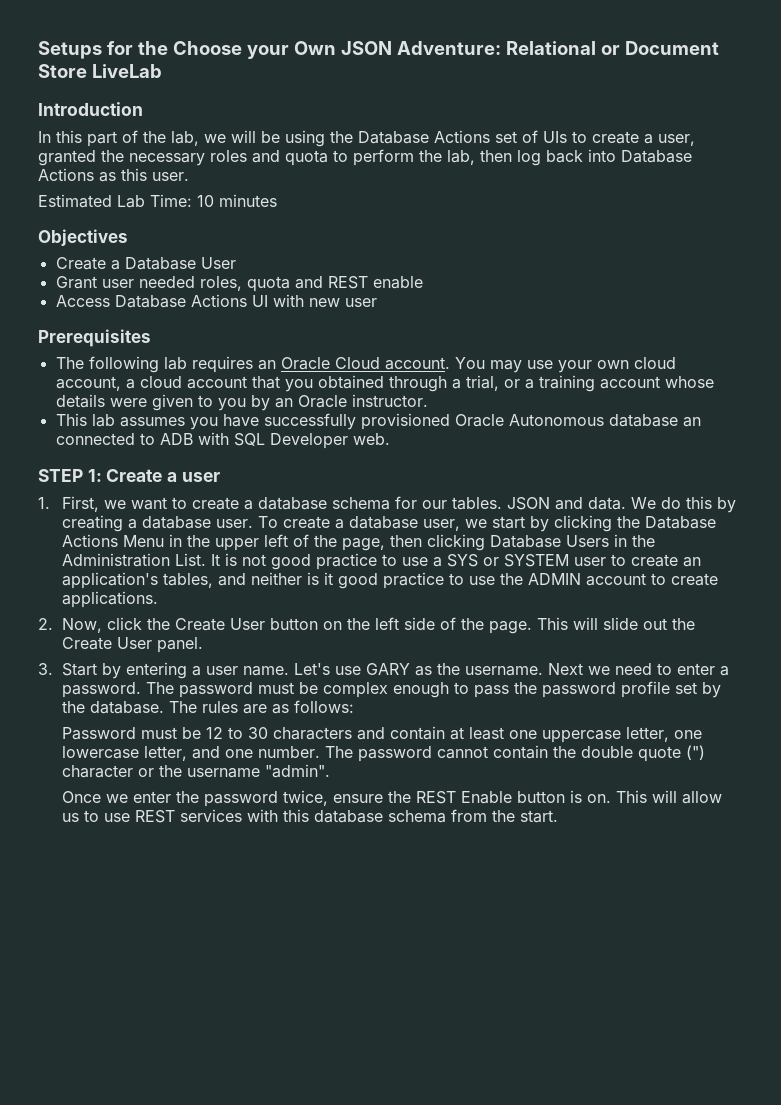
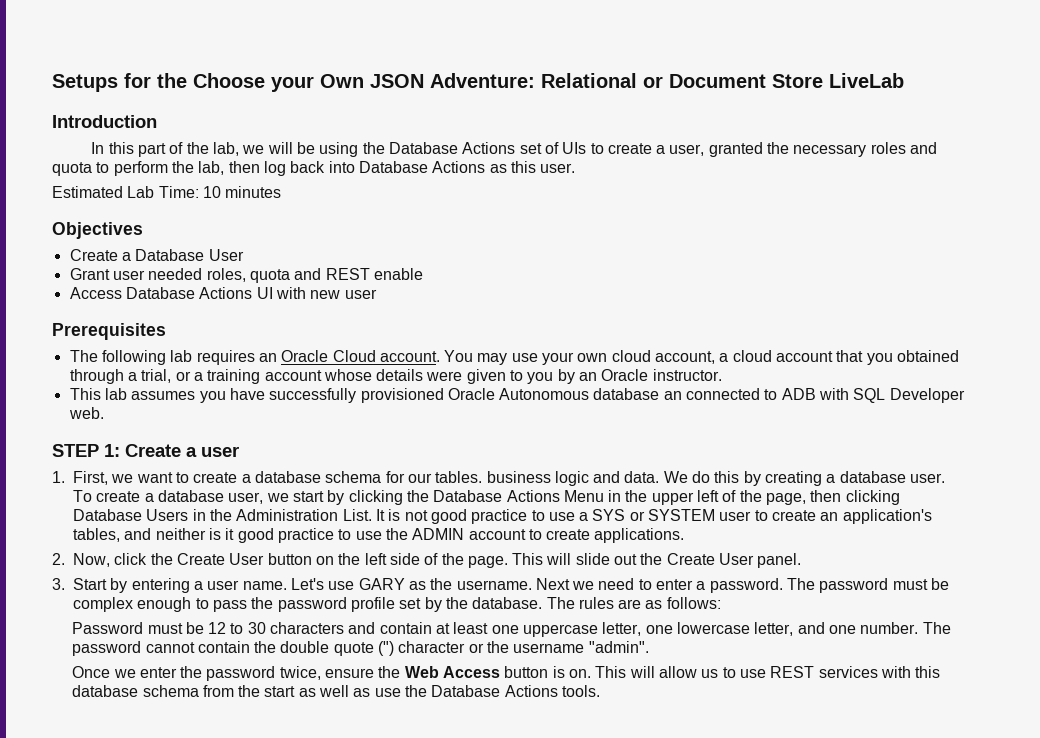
[507,497,551,510] JSON -> [486,471,589,486] business logic
[416,791,513,804] REST Enable -> [404,666,501,678] Web Access
[520,810,559,823] start. -> [264,685,601,697] start as well as use the Database Actions tools.

